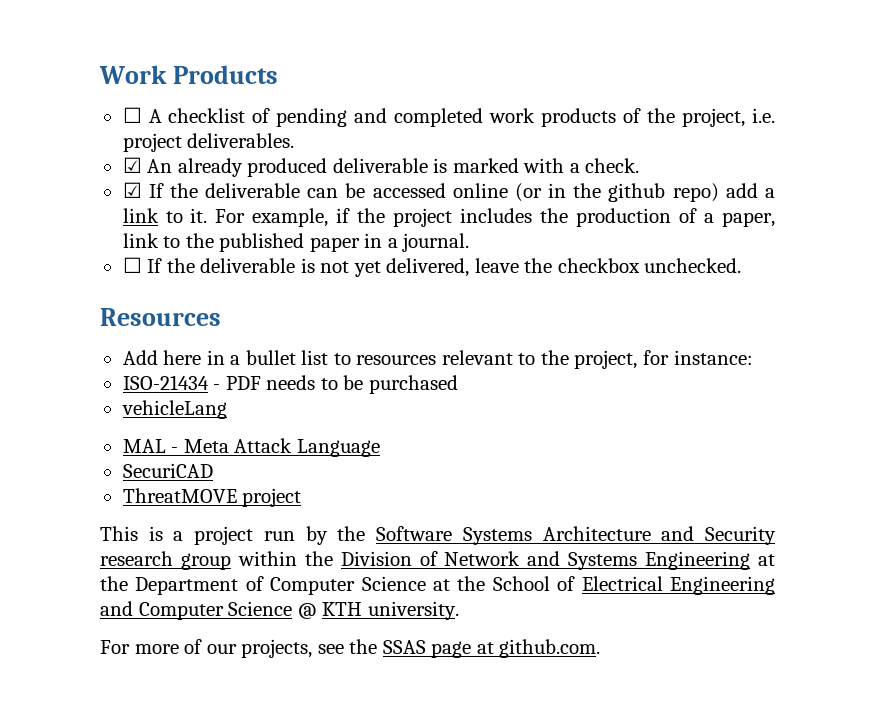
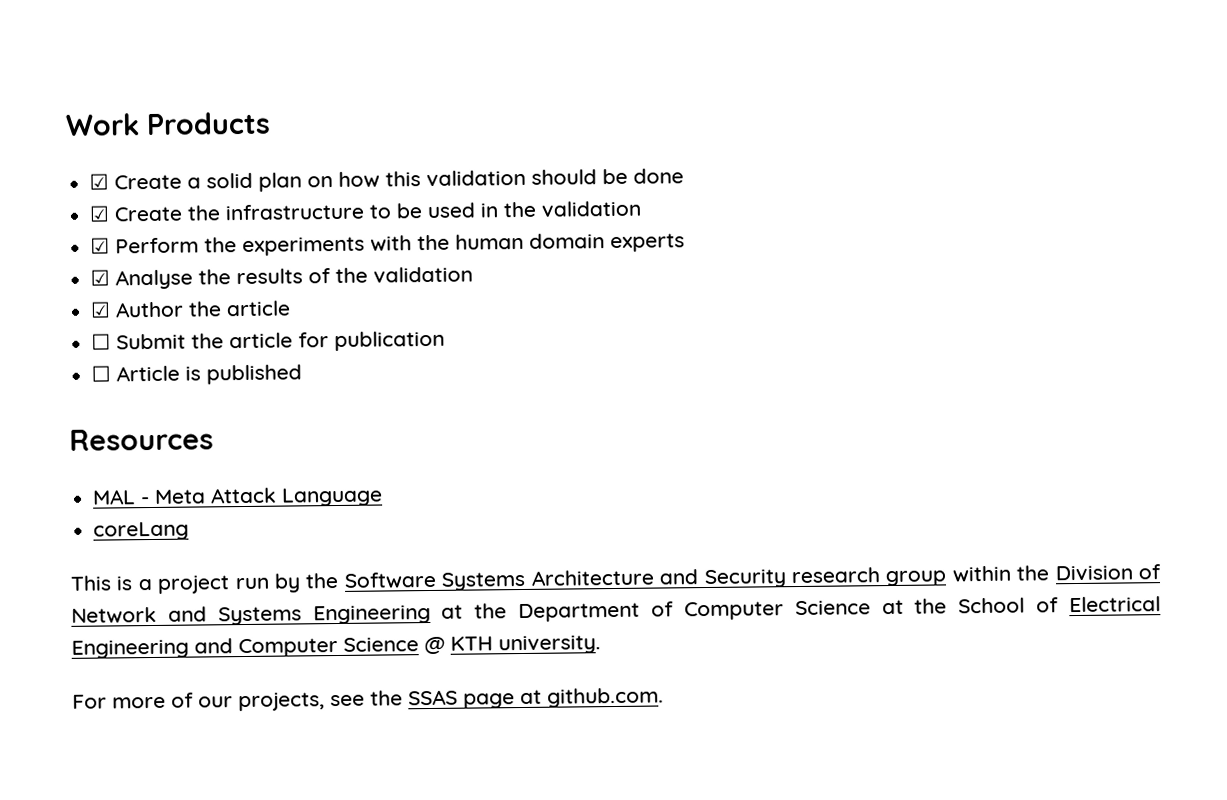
[122,107,775,127] [122,133,295,152] [122,157,640,177] [122,182,775,202] [122,208,776,227] [122,233,470,252] [122,257,742,277] [100,308,221,326] [122,350,753,369] [122,375,458,394] [121,400,227,419] ☐ A checklist of pending and completed work products of the project, i.e. project deliverables. // ☑ An already produced deliverable is marked with a check. // ☑ If the deliverable can be accessed online (or in the github repo) add a link to it. For example, if the project includes the production of a paper, link to the published paper in a journal. // ☐ If the deliverable is not yet delivered, leave the checkbox unchecked. // Resources // Add here in a bullet list to resources relevant to the project, for instance: // ISO-21434 - PDF needs to be purchased // vehicleLang -> [89,168,685,192] [89,200,643,222] [90,233,686,257] [90,266,474,290] [90,300,292,318] [91,330,446,352] [91,364,303,385] [69,428,214,451] ☑ Create a solid plan on how this validation should be done // ☑ Create the infrastructure to be used in the validation // ☑ Perform the experiments with the human domain experts // ☑ Analyse the results of the validation // ☑ Author the article // ☐ Submit the article for publication // ☐ Article is published // Resources
[122,463,213,478] [122,488,302,507] SecuriCAD // ThreatMOVE project -> [93,521,190,541] coreLang

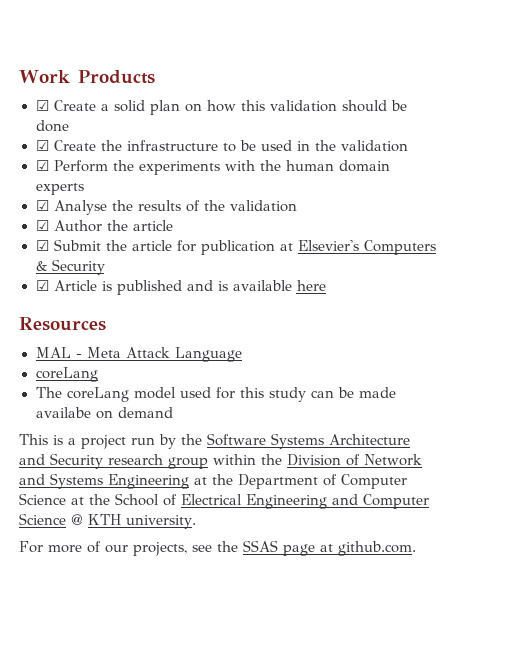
[91,333,112,350] ☐ -> [35,240,49,251] ☑
[91,365,112,382] // ☐ -> [279,240,436,255] [35,259,105,275] [35,280,49,291] at Elsevier's Computers & Security // ☑
(303, 374) none -> [186,280,326,291] and is available here
(190, 531) none -> [35,387,396,402] [35,407,173,419] // The coreLang model used for this study can be made availabe on demand

